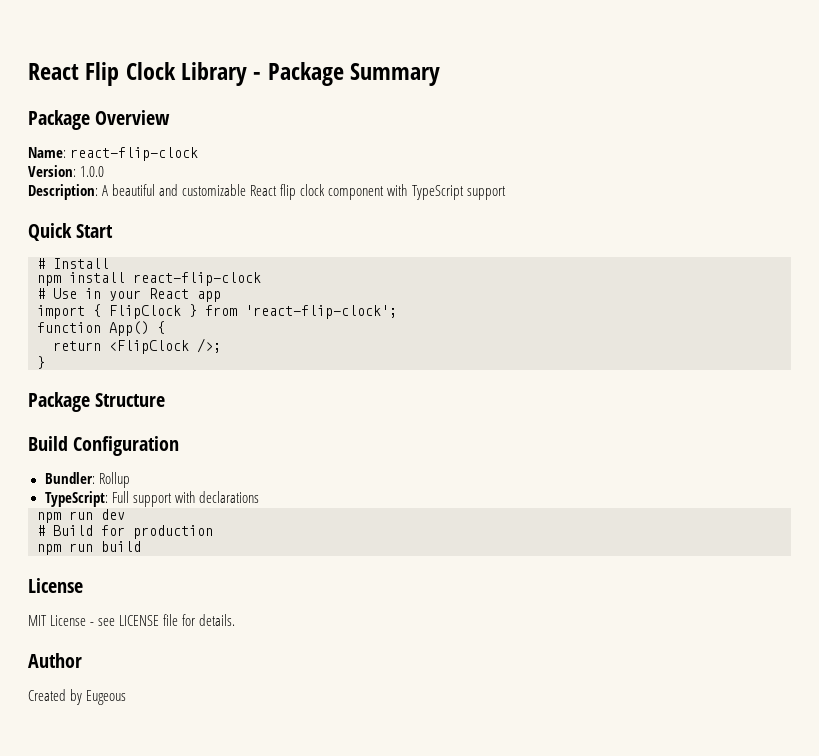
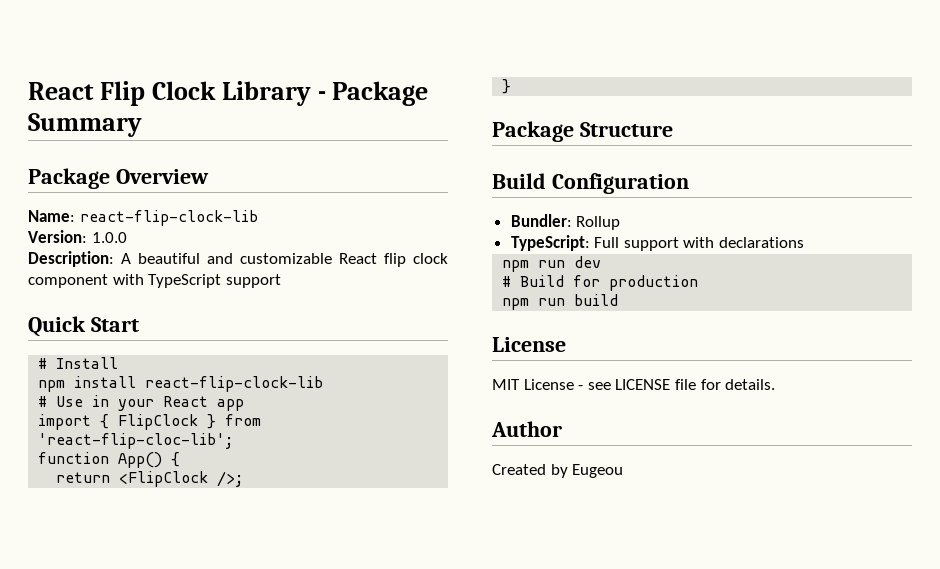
[70,147,199,161] react-flip-clock -> [79,210,258,226] react-flip-clock-lib
[133,272,261,286] react-flip-clock -> [145,376,324,392] react-flip-clock-lib
[245,305,397,319] 'react-flip-clock'; -> [38,433,234,449] 'react-flip-cloc-lib';
[86,690,127,705] Eugeous -> [572,464,624,478] Eugeou

